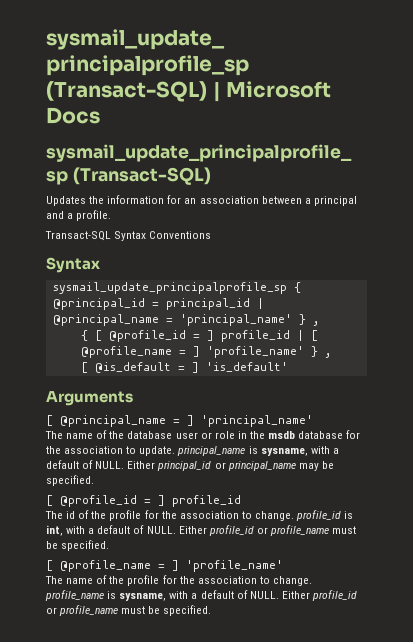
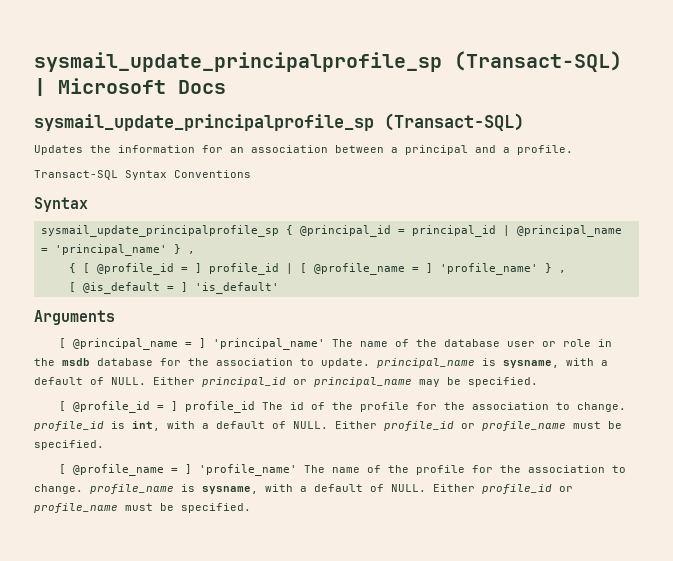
(313, 421) // -> (325, 344) none
(241, 501) // -> (255, 407) none
(283, 566) // -> (297, 470) none

